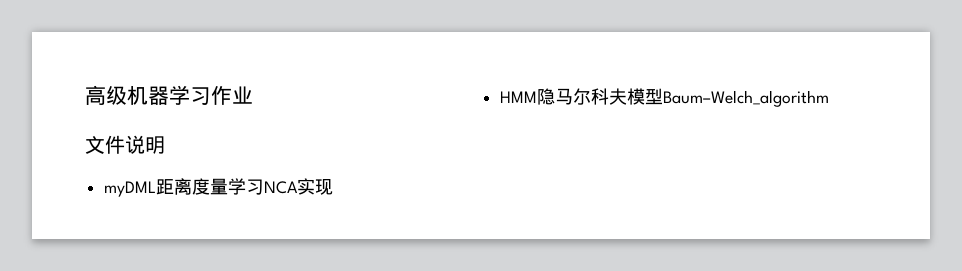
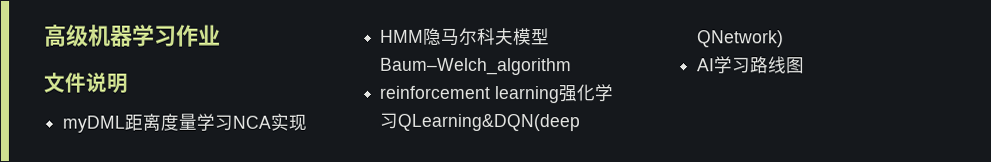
(830, 98) none -> [379,84,614,104] [379,112,581,132] [697,30,785,48] [697,56,806,74] // reinforcement learning强化学习QLearning&DQN(deep QNetwork) // AI学习路线图

